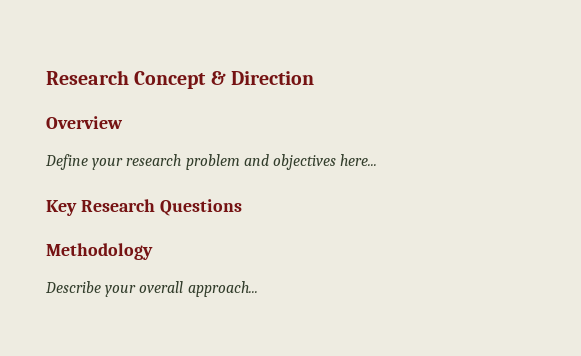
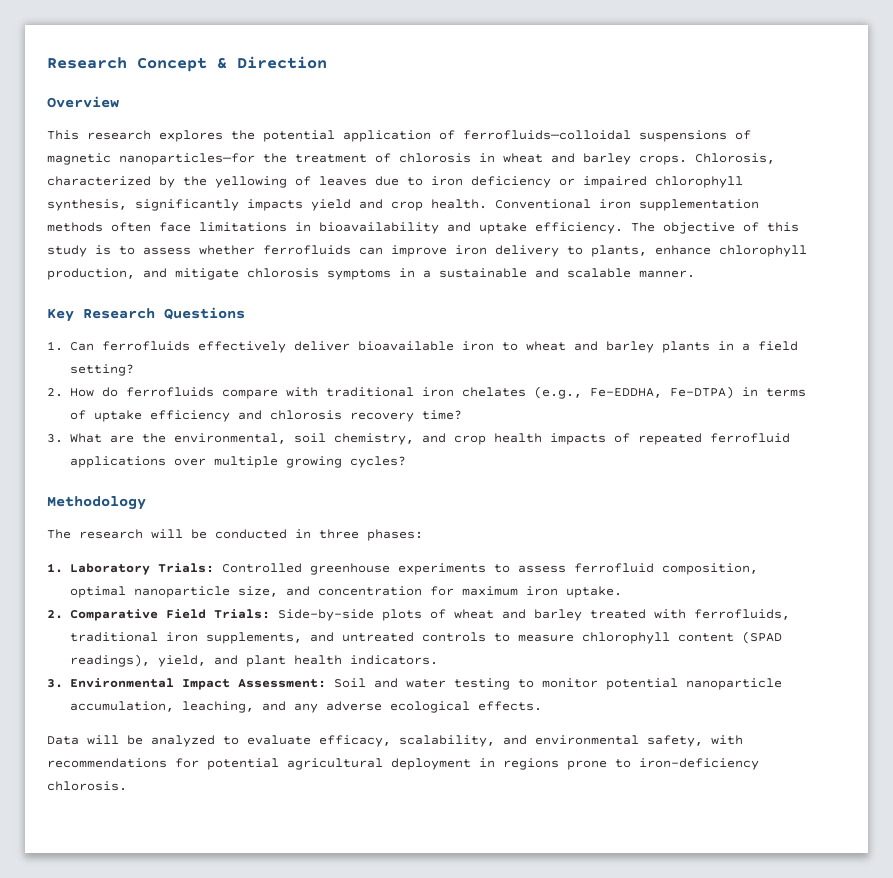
[45,154,378,170] [46,199,242,216] [46,243,153,260] [45,281,258,297] Define your research problem and objectives here... // Key Research Questions // Methodology // Describe your overall approach... -> [47,130,751,142] [47,153,775,165] [47,176,743,188] [47,199,759,211] [47,222,799,234] [47,245,807,257] [47,268,695,280] [47,307,245,322] [47,341,798,353] [69,364,134,376] [47,386,806,399] [69,410,462,422] [47,433,790,445] [69,456,406,468] [47,496,146,510] [47,529,423,541] [47,563,758,575] [69,586,622,598] [47,609,790,621] [69,631,782,644] [69,654,438,667] [47,678,782,690] [69,701,542,713] [47,735,743,747] [47,758,759,770] [47,781,127,791] This research explores the potential application of ferrofluids—colloidal suspensions of magnetic nanoparticles—for the treatment of chlorosis in wheat and barley crops. Chlorosis, characterized by the yellowing of leaves due to iron deficiency or impaired chlorophyll synthesis, significantly impacts yield and crop health. Conventional iron supplementation methods often face limitations in bioavailability and uptake efficiency. The objective of this study is to assess whether ferrofluids can improve iron delivery to plants, enhance chlorophyll production, and mitigate chlorosis symptoms in a sustainable and scalable manner. // Key Research Questions // 1. Can ferrofluids effectively deliver bioavailable iron to wheat and barley plants in a field setting? // 2. How do ferrofluids compare with traditional iron chelates (e.g., Fe-EDDHA, Fe-DTPA) in terms of uptake efficiency and chlorosis recovery time? // 3. What are the environmental, soil chemistry, and crop health impacts of repeated ferrofluid applications over multiple growing cycles? // Methodology // The research will be conducted in three phases: // 1. Laboratory Trials: Controlled greenhouse experiments to assess ferrofluid composition, optimal nanoparticle size, and concentration for maximum iron uptake. // 2. Comparative Field Trials: Side-by-side plots of wheat and barley treated with ferrofluids, traditional iron supplements, and untreated controls to measure chlorophyll content (SPAD readings), yield, and plant health indicators. // 3. Environmental Impact Assessment: Soil and water testing to monitor potential nanoparticle accumulation, leaching, and any adverse ecological effects. // Data will be analyzed to evaluate efficacy, scalability, and environmental safety, with recommendations for potential agricultural deployment in regions prone to iron-deficiency chlorosis.

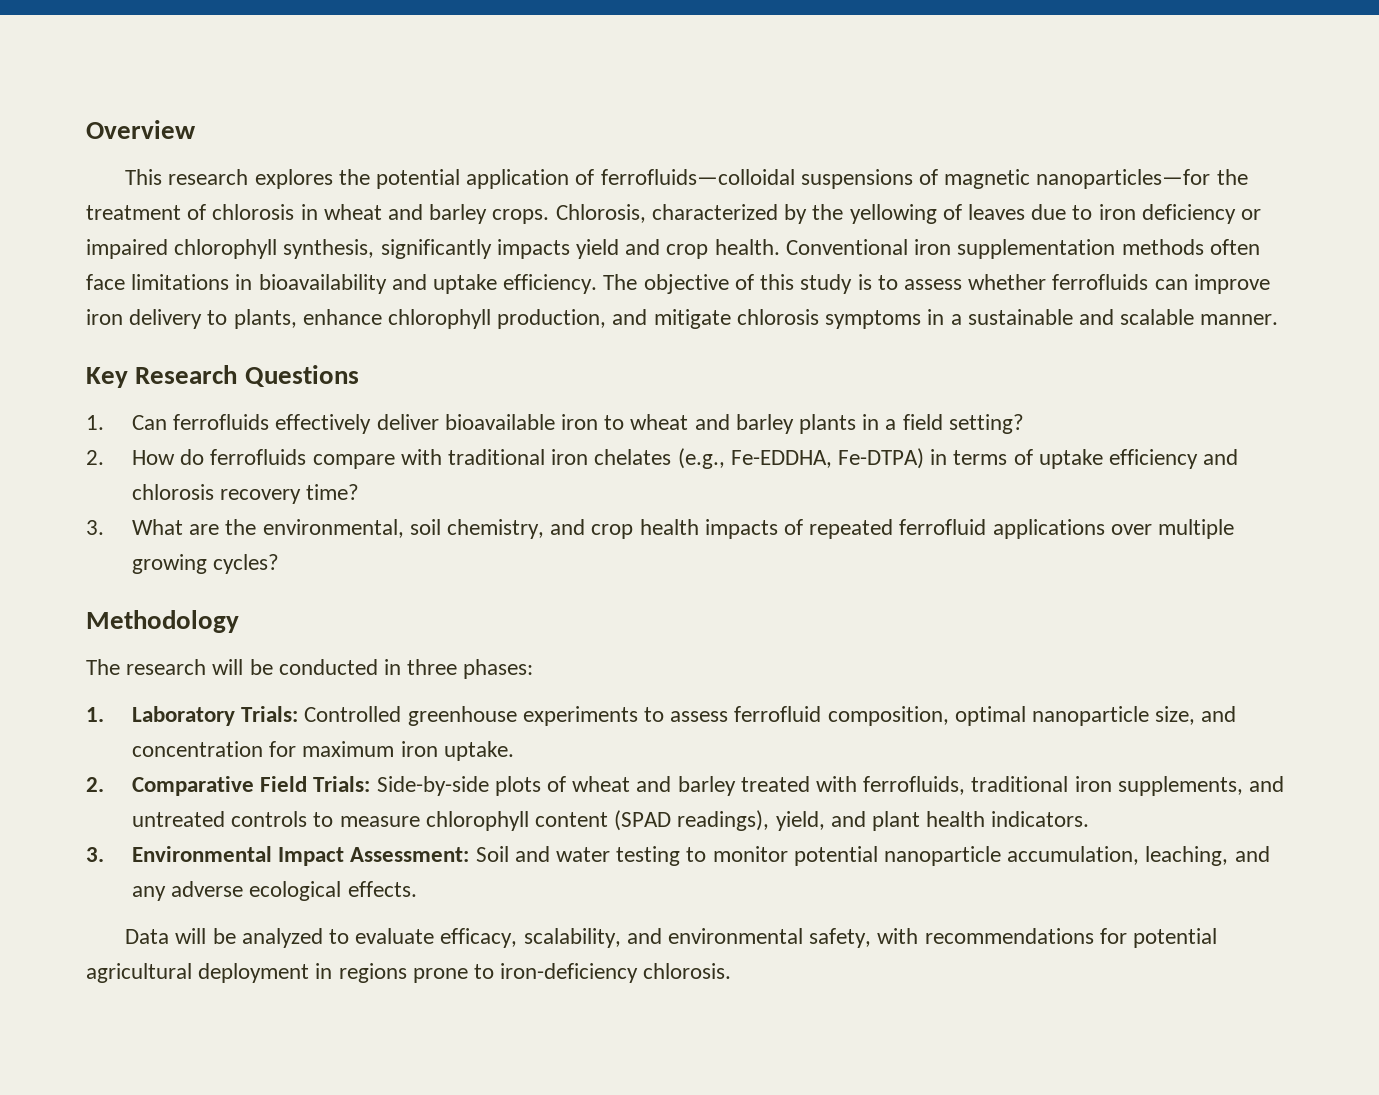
[47,56,327,72] Research Concept & Direction // -> (86, 129) none

